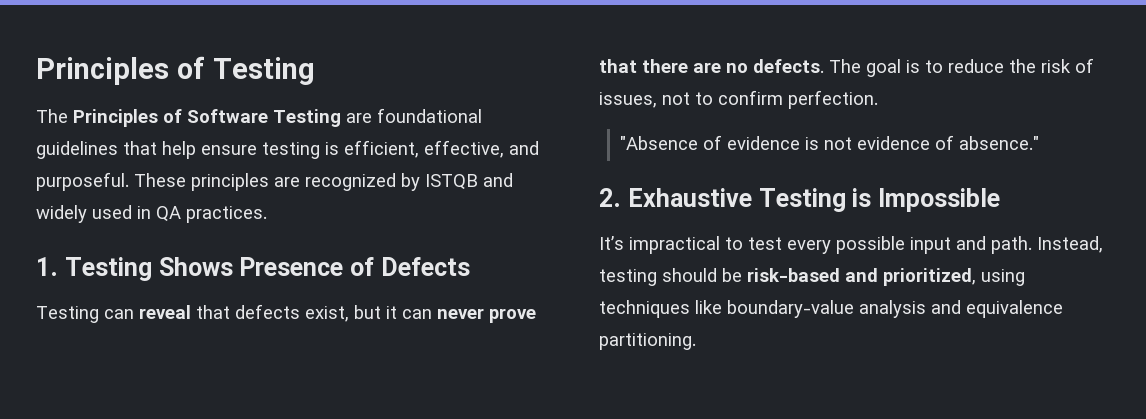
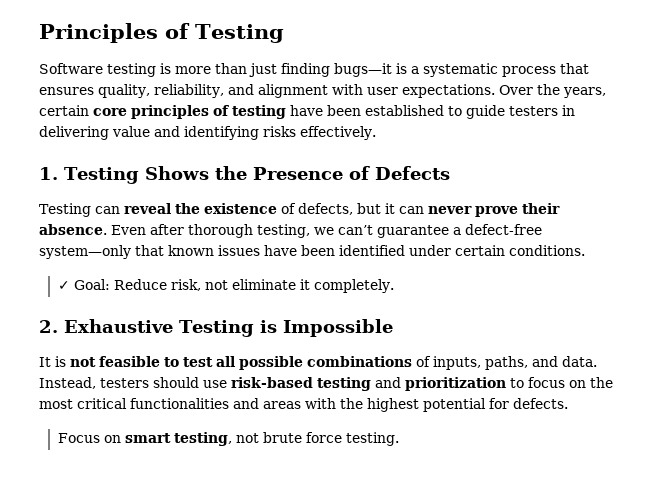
[36,108,482,127] [36,140,539,159] [36,172,513,191] [36,205,267,223] The Principles of Software Testing are foundational guidelines that help ensure testing is efficient, effective, and purposeful. These principles are recognized by ISTQB and widely used in QA practices. -> [39,63,589,77] [39,84,606,98] [39,105,575,119] [39,126,376,140] Software testing is more than just finding bugs—it is a systematic process that ensures quality, reliability, and alignment with user expectations. Over the years, certain core principles of testing have been established to guide testers in delivering value and identifying risks effectively.
(233, 266) none -> [214,166,247,180] the
[196,304,349,322] that defects exist, -> [174,203,353,215] the existence of defects,
[599,58,1094,77] [599,90,878,109] [620,135,1040,150] that there are no defects. The goal is to reduce the risk of issues, not to confirm perfection. // "Absence of evidence is not evidence of absence." -> [521,203,560,214] [39,224,542,238] [39,245,585,259] [57,279,394,293] their absence. Even after thorough testing, we can’t guarantee a defect-free system—only that known issues have been identified under certain conditions. // ✓ Goal: Reduce risk, not eliminate it completely.
[599,236,1103,254] [599,268,1025,286] [599,300,1063,318] [599,333,696,350] It’s impractical to test every possible input and path. Instead, testing should be risk-based and prioritized, using techniques like boundary-value analysis and equivalence partitioning. -> [39,356,597,370] [39,377,613,391] [39,398,568,412] [57,432,399,446] It is not feasible to test all possible combinations of inputs, paths, and data. Instead, testers should use risk-based testing and prioritization to focus on the most critical functionalities and areas with the highest potential for defects. // Focus on smart testing, not brute force testing.

